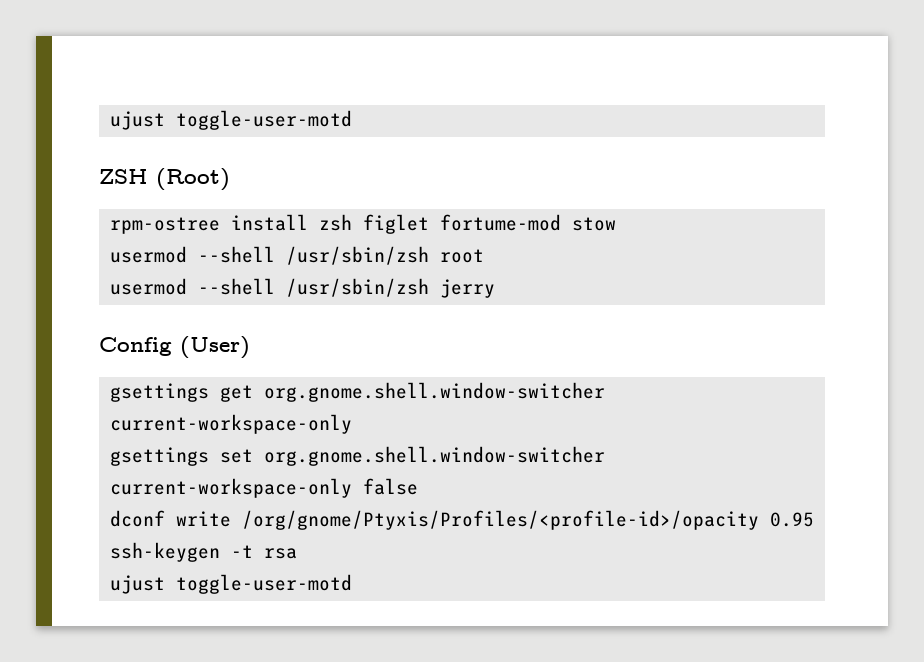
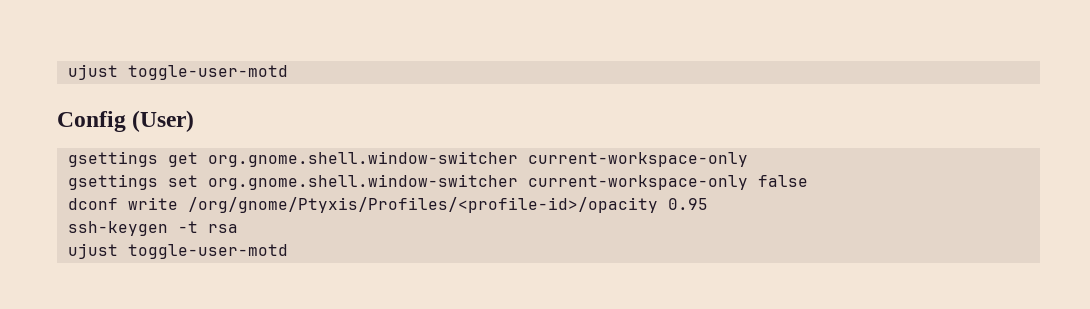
[109,110,352,130] [99,168,230,191] [109,214,616,234] [109,246,484,265] [109,278,495,298] ujust toggle-user-motd // ZSH (Root) // rpm-ostree install zsh figlet fortume-mod stow // usermod --shell /usr/sbin/zsh root // usermod --shell /usr/sbin/zsh jerry -> [67,64,288,80] ujust toggle-user-motd

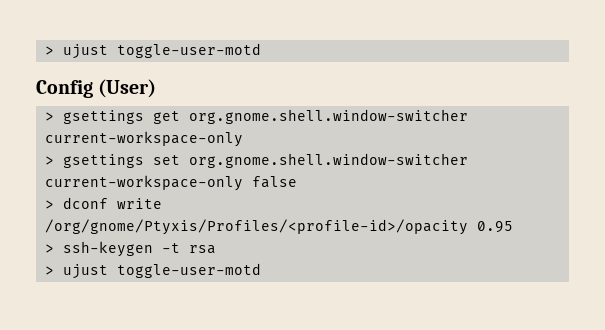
(67, 72) none -> [44,46,54,55] >
(195, 121) none -> [44,112,54,121] >
(748, 159) none -> [44,156,54,165] >
(808, 181) none -> [44,200,54,209] >
(708, 204) none -> [44,244,54,253] >
(238, 228) none -> [44,266,54,275] >

